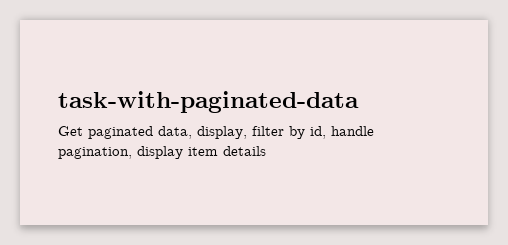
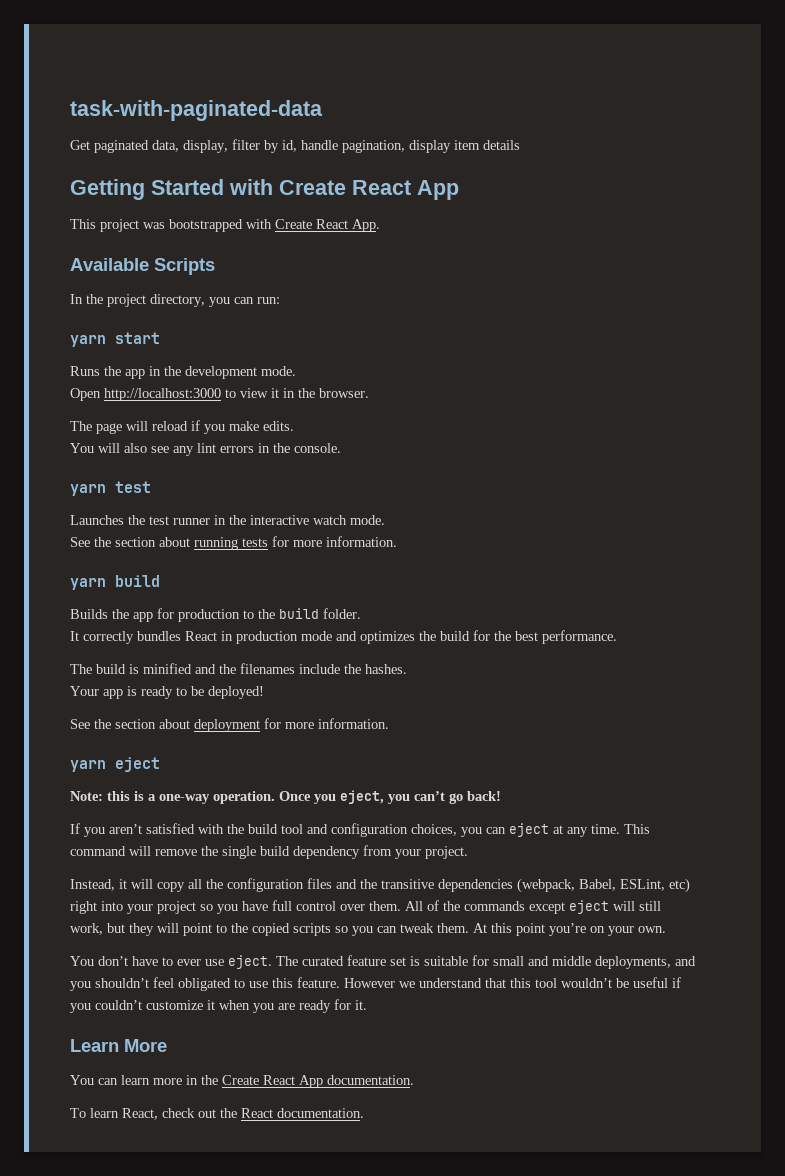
(266, 151) none -> [70,179,459,200] [70,219,380,232] [70,258,215,275] [70,294,280,307] [70,332,160,347] [70,366,296,379] [70,388,369,401] [70,420,294,434] [70,443,341,456] [70,481,151,496] [70,515,385,525] [70,536,397,550] [70,575,160,590] [70,608,361,622] [70,630,617,644] [70,663,407,674] [70,686,264,699] [70,718,389,732] [70,757,160,772] [70,790,501,804] [70,823,650,837] [70,845,468,859] [70,878,690,893] [70,900,661,914] [70,923,666,936] [70,955,696,969] [70,977,681,991] [70,999,367,1013] [70,1039,167,1052] [70,1075,414,1088] [70,1108,364,1120] // Getting Started with Create React App // This project was bootstrapped with Create React App. // Available Scripts // In the project directory, you can run: // yarn start // Runs the app in the development mode. // Open http://localhost:3000 to view it in the browser. // The page will reload if you make edits. // You will also see any lint errors in the console. // yarn test // Launches the test runner in the interactive watch mode. // See the section about running tests for more information. // yarn build // Builds the app for production to the build folder. // It correctly bundles React in production mode and optimizes the build for the best performance. // The build is minified and the filenames include the hashes. // Your app is ready to be deployed! // See the section about deployment for more information. // yarn eject // Note: this is a one-way operation. Once you eject, you can’t go back! // If you aren’t satisfied with the build tool and configuration choices, you can eject at any time. This command will remove the single build dependency from your project. // Instead, it will copy all the configuration files and the transitive dependencies (webpack, Babel, ESLint, etc) right into your project so you have full control over them. All of the commands except eject will still work, but they will point to the copied scripts so you can tweak them. At this point you’re on your own. // You don’t have to ever use eject. The curated feature set is suitable for small and middle deployments, and you shouldn’t feel obligated to use this feature. However we understand that this tool wouldn’t be useful if you couldn’t customize it when you are ready for it. // Learn More // You can learn more in the Create React App documentation. // To learn React, check out the React documentation.

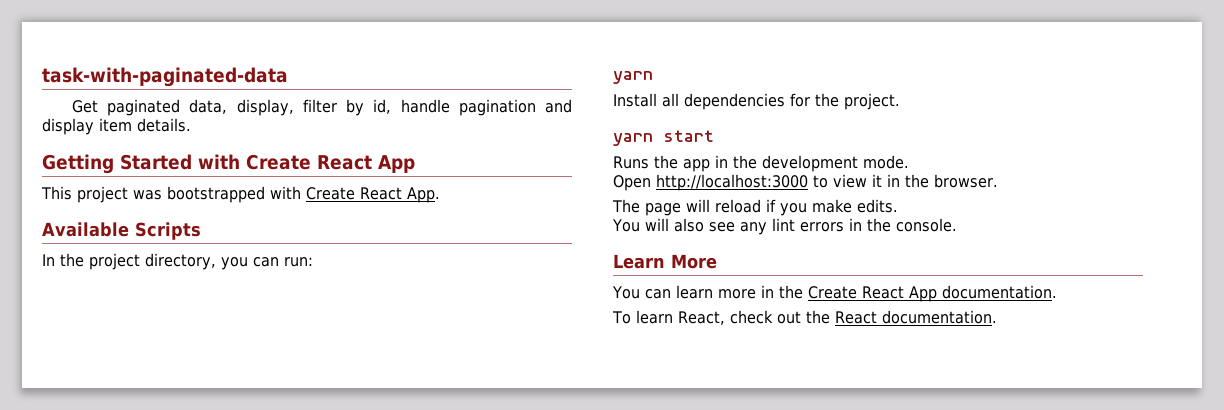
[342,140,405,153] pagination, -> [458,99,572,116] pagination and
[483,140,520,150] details -> [137,118,191,132] details.
(106, 341) none -> [613,93,900,110] [613,133,653,146] // Install all dependencies for the project. // yarn
[70,481,151,496] [70,515,385,525] [70,536,397,550] [70,575,160,590] [70,608,361,622] [70,630,617,644] [70,663,407,674] [70,686,264,699] [70,718,389,732] [70,757,160,772] [70,790,501,804] [70,823,650,837] [70,845,468,859] [70,878,690,893] [70,900,661,914] [70,923,666,936] [70,955,696,969] [70,977,681,991] [70,999,367,1013] // yarn test // Launches the test runner in the interactive watch mode. // See the section about running tests for more information. // yarn build // Builds the app for production to the build folder. // It correctly bundles React in production mode and optimizes the build for the best performance. // The build is minified and the filenames include the hashes. // Your app is ready to be deployed! // See the section about deployment for more information. // yarn eject // Note: this is a one-way operation. Once you eject, you can’t go back! // If you aren’t satisfied with the build tool and configuration choices, you can eject at any time. This command will remove the single build dependency from your project. // Instead, it will copy all the configuration files and the transitive dependencies (webpack, Babel, ESLint, etc) right into your project so you have full control over them. All of the commands except eject will still work, but they will point to the copied scripts so you can tweak them. At this point you’re on your own. // You don’t have to ever use eject. The curated feature set is suitable for small and middle deployments, and you shouldn’t feel obligated to use this feature. However we understand that this tool wouldn’t be useful if you couldn’t customize it when you are ready for it. -> (957, 225) none

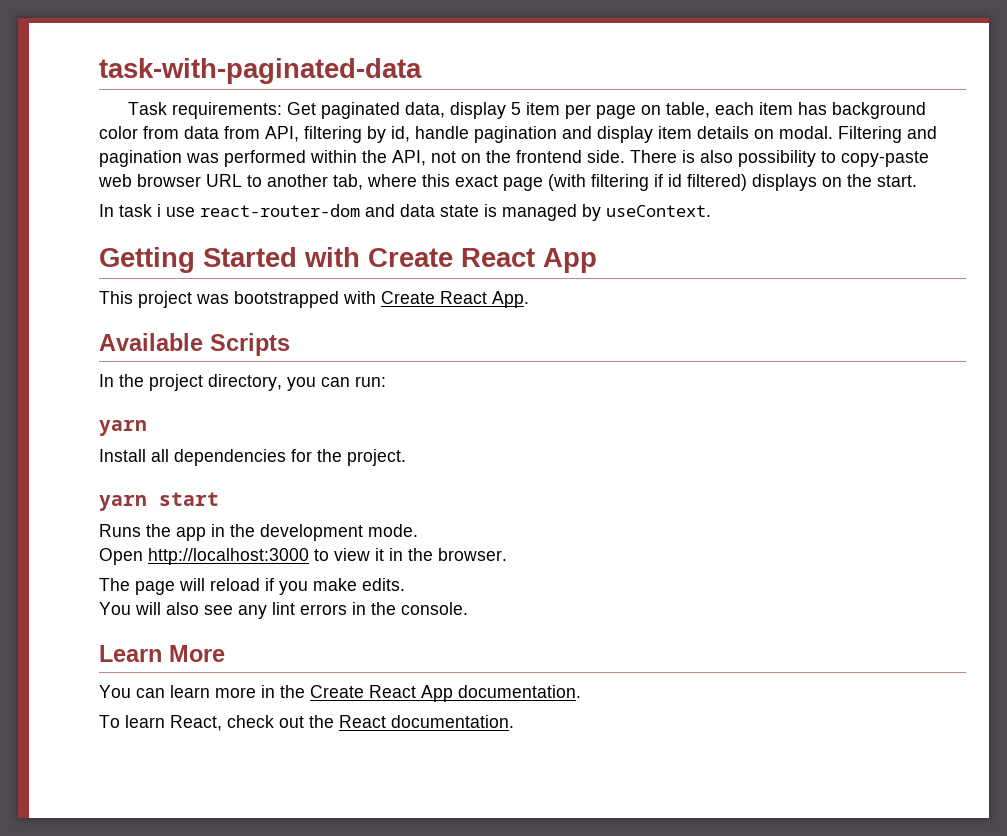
(288, 77) none -> [128,102,283,119] Task requirements:
[236,99,337,116] display, filter -> [450,102,927,119] [99,126,362,143] display 5 item per page on table, each item has background color from data from API, filtering
[137,118,191,132] details. -> [697,126,937,143] [99,150,929,167] [98,174,917,191] [99,204,711,221] details on modal. Filtering and pagination was performed within the API, not on the frontend side. There is also possibility to copy-paste web browser URL to another tab, where this exact page (with filtering if id filtered) displays on the start. // In task i use react-router-dom and data state is managed by useContext.

